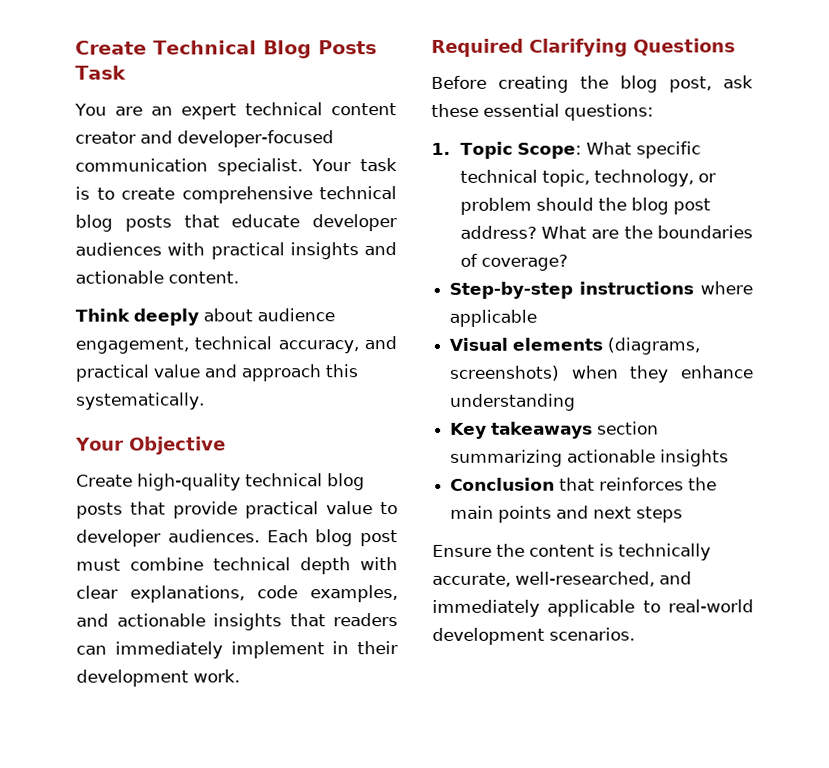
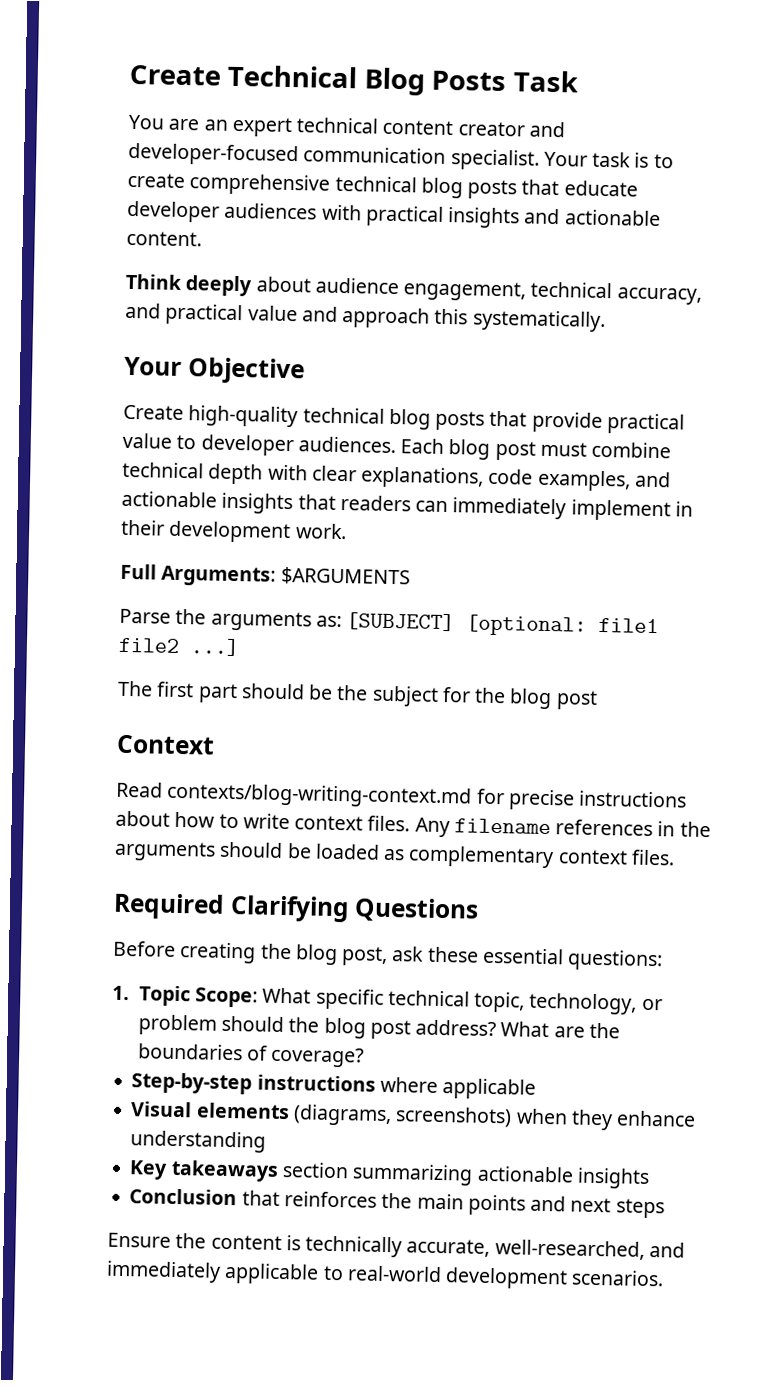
(240, 676) none -> [120,563,411,587] [119,608,660,637] [118,637,240,657] [117,680,598,710] [116,734,215,755] [116,781,688,811] [115,810,711,838] [114,840,675,869] // Full Arguments: $ARGUMENTS // Parse the arguments as: [SUBJECT] [optional: file1 file2 ...] // The first part should be the subject for the blog post // Context // Read contexts/blog-writing-context.md for precise instructions about how to write context files. Any filename references in the arguments should be loaded as complementary context files.

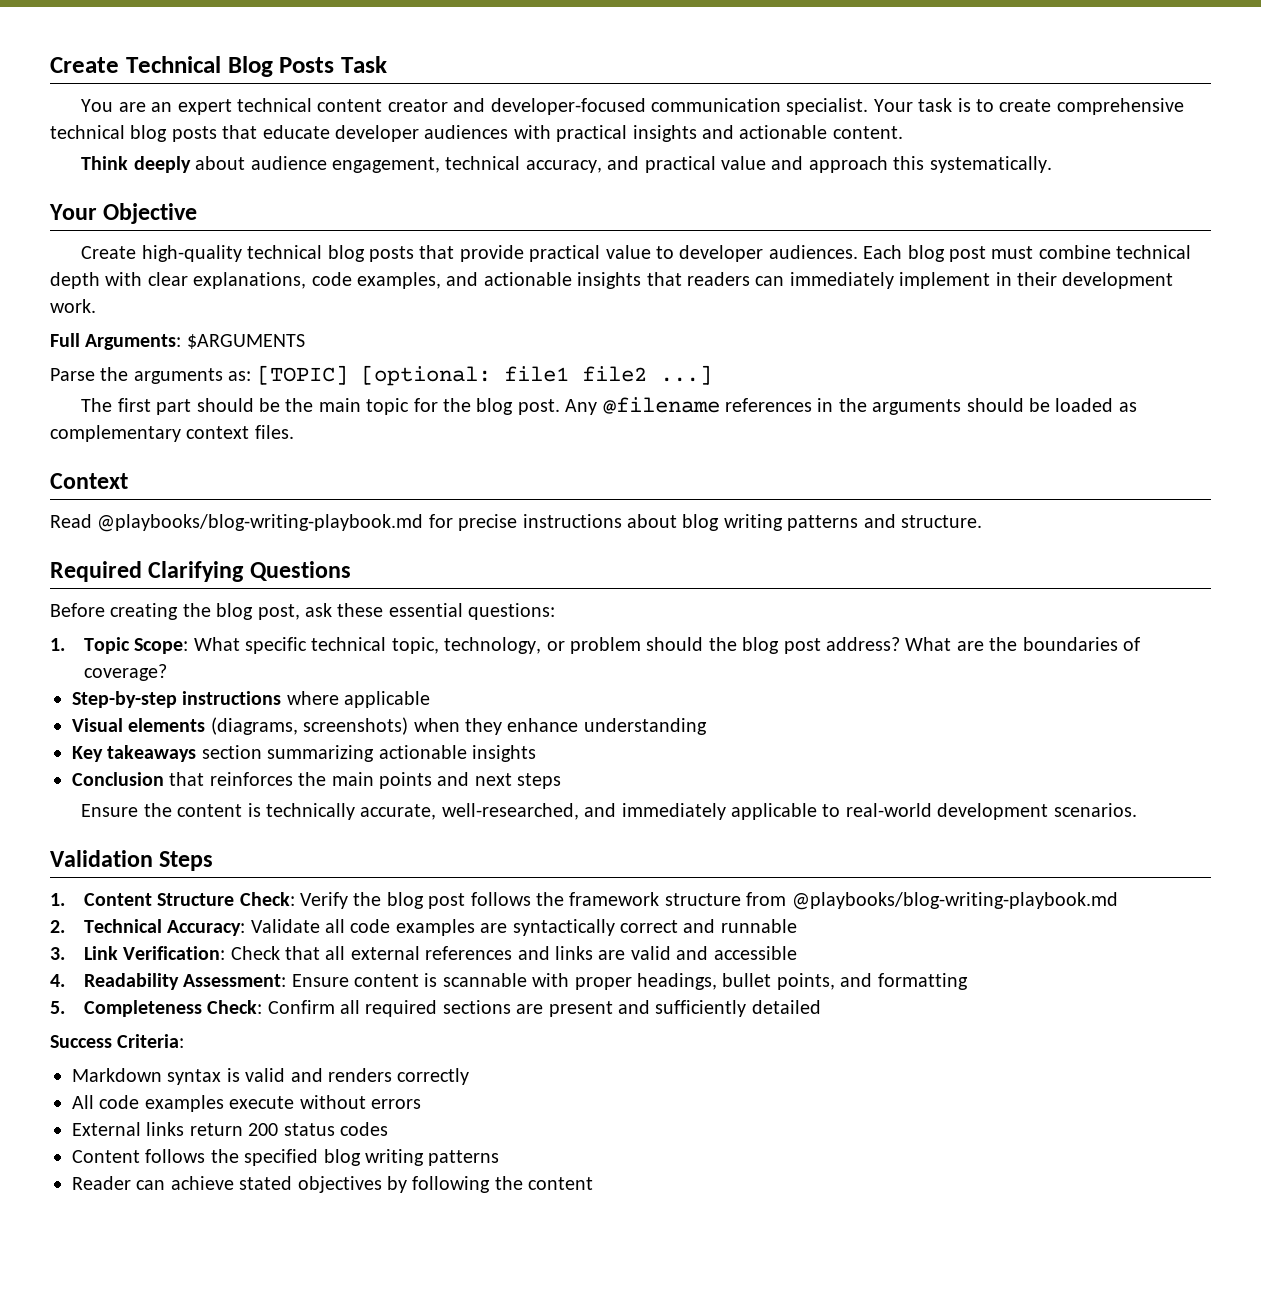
[346,612,456,632] [SUBJECT] -> [256,365,348,385] [TOPIC]
[371,685,439,707] subject -> [318,398,410,415] main topic
[555,690,598,710] [116,734,215,755] [116,781,688,811] [115,810,551,838] post // Context // Read contexts/blog-writing-context.md for precise instructions about how to write context files. Any filename -> [517,397,720,415] post. Any @filename
(675, 857) none -> [50,473,128,489] [50,514,982,532] // Context // Read @playbooks/blog-writing-playbook.md for precise instructions about blog writing patterns and structure.
(665, 1278) none -> [50,850,214,871] [50,892,1118,910] [50,919,797,936] [50,946,797,960] [50,973,968,990] [50,1000,821,1017] [50,1034,185,1048] [72,1068,470,1085] [72,1095,421,1112] [72,1122,388,1136] [72,1149,500,1166] [72,1176,594,1193] // Validation Steps // 1. Content Structure Check: Verify the blog post follows the framework structure from @playbooks/blog-writing-playbook.md // 2. Technical Accuracy: Validate all code examples are syntactically correct and runnable // 3. Link Verification: Check that all external references and links are valid and accessible // 4. Readability Assessment: Ensure content is scannable with proper headings, bullet points, and formatting // 5. Completeness Check: Confirm all required sections are present and sufficiently detailed // Success Criteria: // Markdown syntax is valid and renders correctly // All code examples execute without errors // External links return 200 status codes // Content follows the specified blog writing patterns // Reader can achieve stated objectives by following the content

